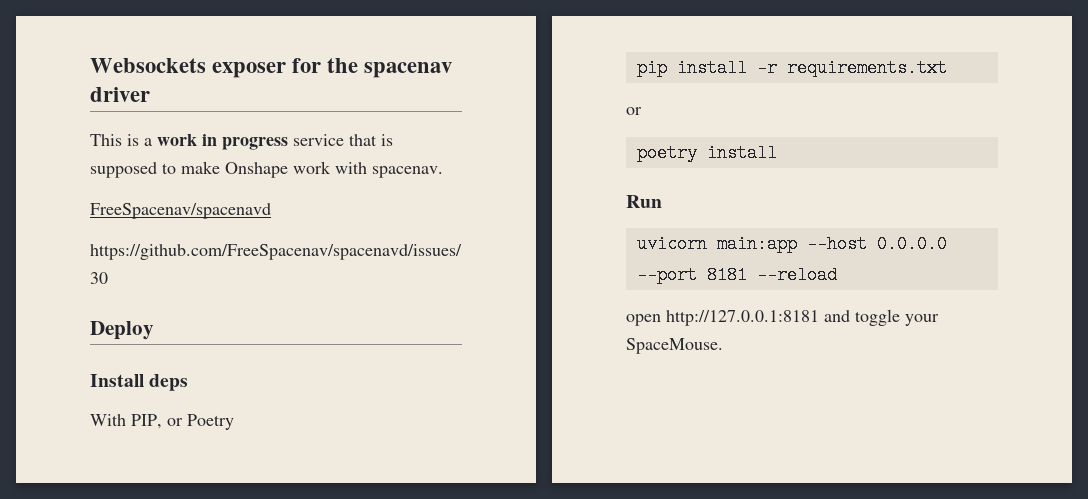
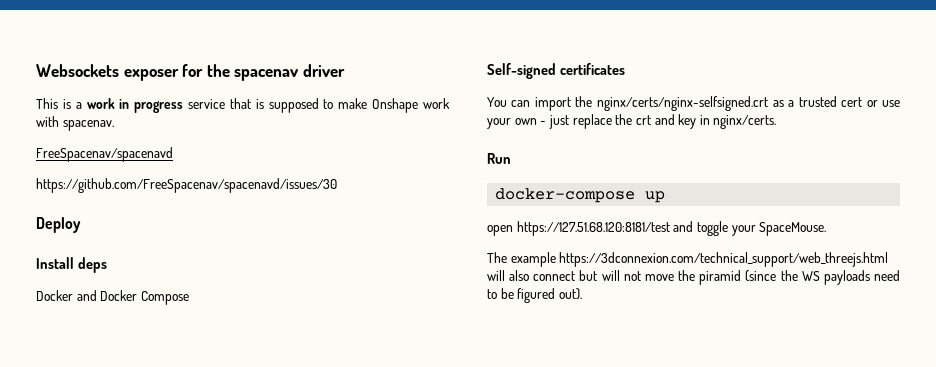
[90,414,234,430] [636,59,947,77] [626,107,642,115] [636,144,777,162] [626,195,662,208] [636,235,947,253] [636,266,837,284] With PIP, or Poetry // pip install -r requirements.txt // or // poetry install // Run // uvicorn main:app --host 0.0.0.0 --port 8181 --reload -> [36,290,189,305] [487,63,625,79] [487,96,900,111] [487,114,777,129] [487,153,511,164] [495,188,666,203] Docker and Docker Compose // Self-signed certificates // You can import the nginx/certs/nginx-selfsigned.crt as a trusted cert or use your own - just replace the crt and key in nginx/certs. // Run // docker-compose up
[666,310,819,326] http://127.0.0.1:8181 -> [516,221,670,236] https://127.51.68.120:8181/test
(723, 346) none -> [487,252,889,267] [487,270,900,285] [487,288,582,303] // The example https://3dconnexion.com/technical_support/web_threejs.html will also connect but will not move the piramid (since the WS payloads need to be figured out).

